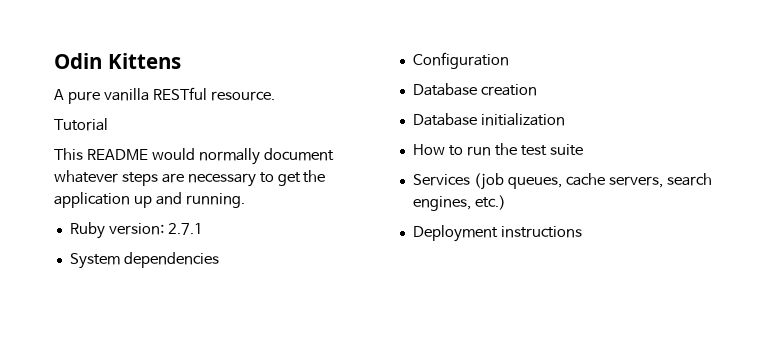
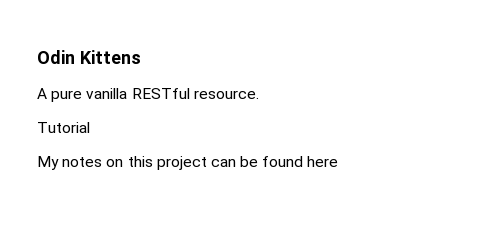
[54,148,334,165] [54,170,326,187] [54,192,245,208] [69,222,203,239] [69,252,219,269] [412,52,509,69] [412,83,537,96] [412,113,565,126] [412,143,583,156] [412,173,712,190] [412,195,506,211] [412,225,582,242] This README would normally document whatever steps are necessary to get the application up and running. // Ruby version: 2.7.1 // System dependencies // Configuration // Database creation // Database initialization // How to run the test suite // Services (job queues, cache servers, search engines, etc.) // Deployment instructions -> [37,156,339,170] My notes on this project can be found here

